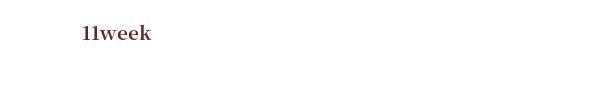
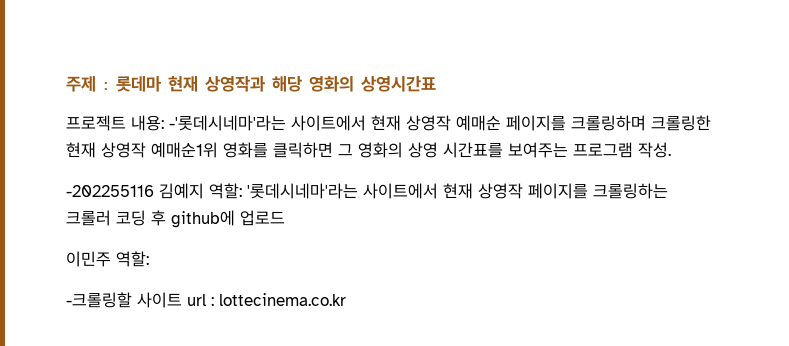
[82,24,152,40] 11week -> [66,76,436,92] [66,115,711,131] [66,142,671,158] [66,183,668,199] [66,210,285,228] [66,251,149,267] [66,292,346,308] 주제 : 롯데마 현재 상영작과 해당 영화의 상영시간표 // 프로젝트 내용: -'롯데시네마'라는 사이트에서 현재 상영작 예매순 페이지를 크롤링하며 크롤링한 현재 상영작 예매순1위 영화를 클릭하면 그 영화의 상영 시간표를 보여주는 프로그램 작성. // -202255116 김예지 역할: '롯데시네마'라는 사이트에서 현재 상영작 페이지를 크롤링하는 크롤러 코딩 후 github에 업로드 // 이민주 역할: // -크롤링할 사이트 url : lottecinema.co.kr

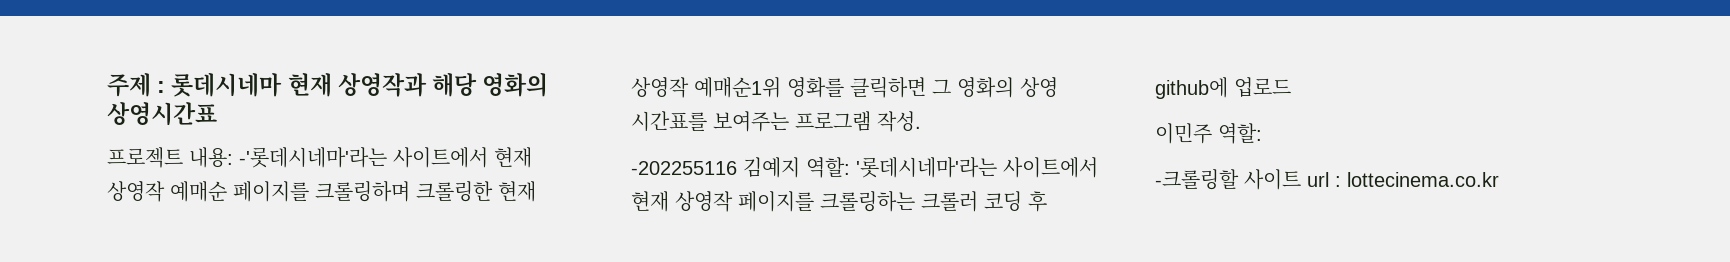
[116,76,162,92] 롯데마 -> [171,73,283,97] 롯데시네마

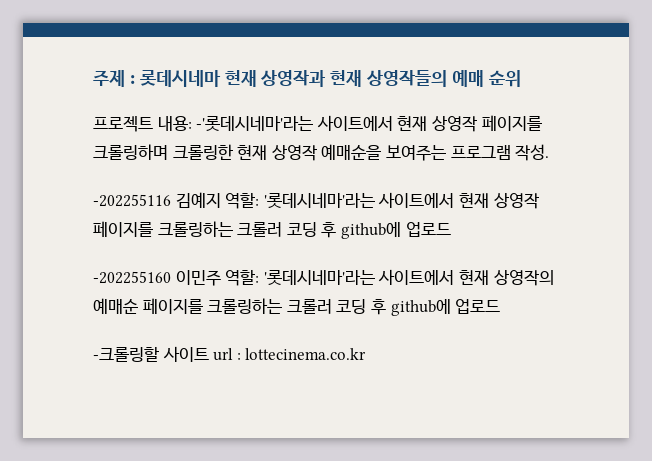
[432,73,549,97] [107,102,217,125] 해당 영화의 상영시간표 -> [330,70,521,87] 현재 상영작들의 예매 순위
[170,181,227,202] 예매순 -> (477, 124) none
[694,77,1058,98] [631,111,707,131] 예매순1위 영화를 클릭하면 그 영화의 상영 시간표를 -> [321,144,382,160] 예매순을
(1291, 87) none -> [93,271,171,284] -202255160
(1262, 133) none -> [263,269,554,286] [93,298,501,316] '롯데시네마'라는 사이트에서 현재 상영작의 예매순 페이지를 크롤링하는 크롤러 코딩 후 github에 업로드

